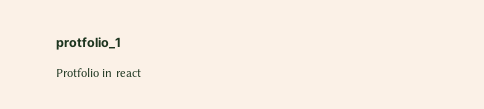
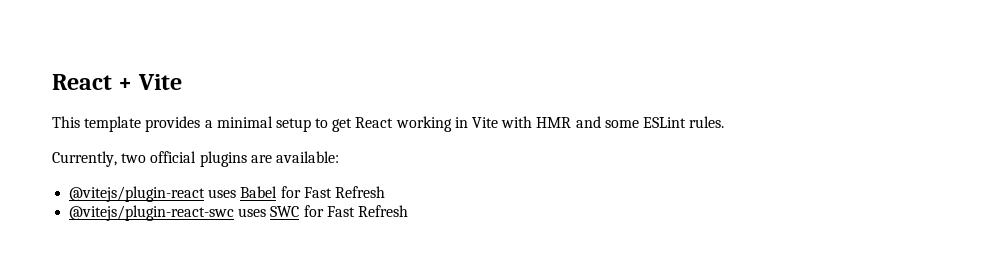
[56,37,121,50] [56,68,141,77] protfolio_1 // Protfolio in react -> [52,74,182,90] [52,116,725,132] [52,151,339,167] [69,186,385,202] [69,205,408,221] React + Vite // This template provides a minimal setup to get React working in Vite with HMR and some ESLint rules. // Currently, two official plugins are available: // @vitejs/plugin-react uses Babel for Fast Refresh // @vitejs/plugin-react-swc uses SWC for Fast Refresh

